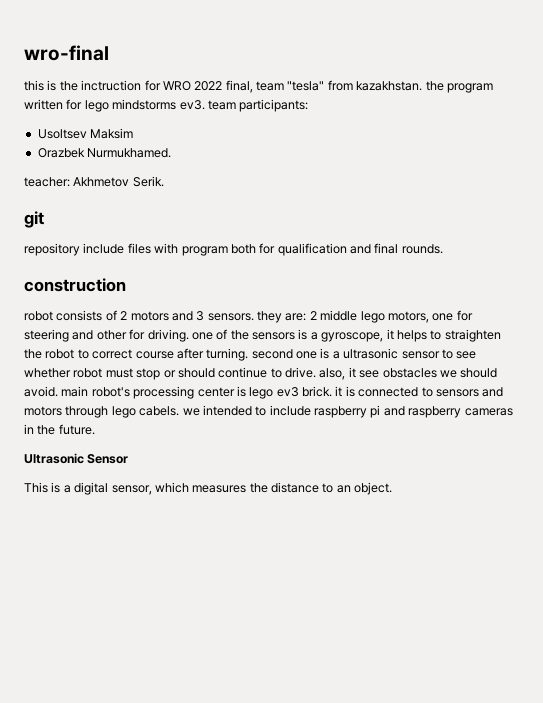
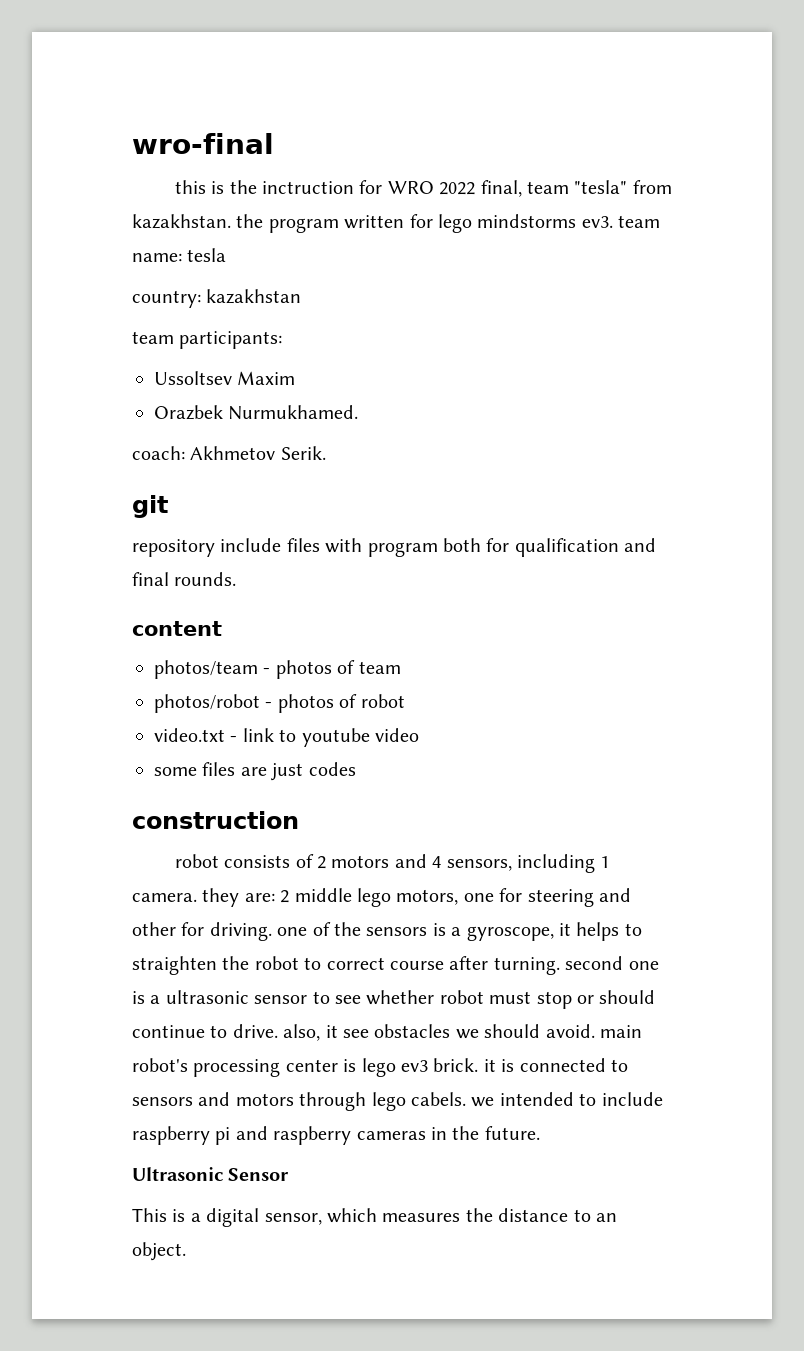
(236, 105) none -> [132,248,227,262] [132,289,302,308] [132,331,174,344] name: tesla // country: kazakhstan // team
[37,128,134,139] Usoltsev Maksim -> [154,371,296,385] Ussoltsev Maxim
[24,177,70,187] teacher: -> [132,446,185,460] coach:
(443, 249) none -> [132,621,222,636] [154,660,401,679] [154,694,405,713] [154,728,419,747] [154,762,356,781] // content // photos/team - photos of team // photos/robot - photos of robot // video.txt - link to youtube video // some files are just codes
[196,311,254,321] 3 sensors. -> [432,854,610,873] [132,893,197,902] 4 sensors, including 1 camera.

